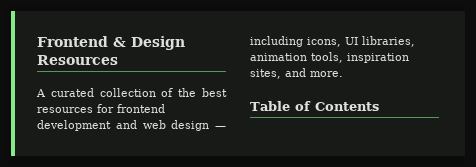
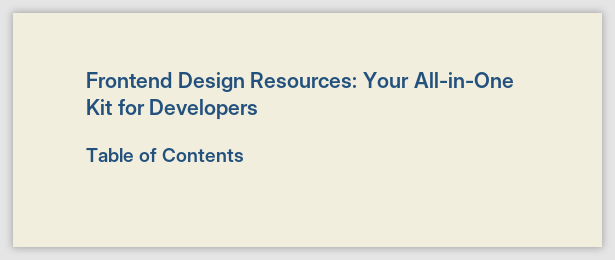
[113,36,185,50] [37,55,118,65] [36,88,227,97] [37,104,165,113] [37,120,226,131] [250,36,415,47] [250,52,409,63] [250,68,343,79] & Design Resources // A curated collection of the best resources for frontend development and web design — including icons, UI libraries, animation tools, inspiration sites, and more. -> [177,72,514,92] [86,99,259,120] Design Resources: Your All-in-One Kit for Developers

